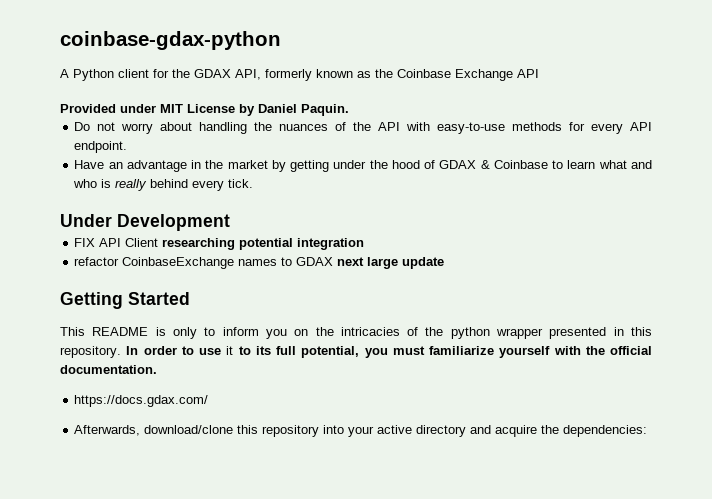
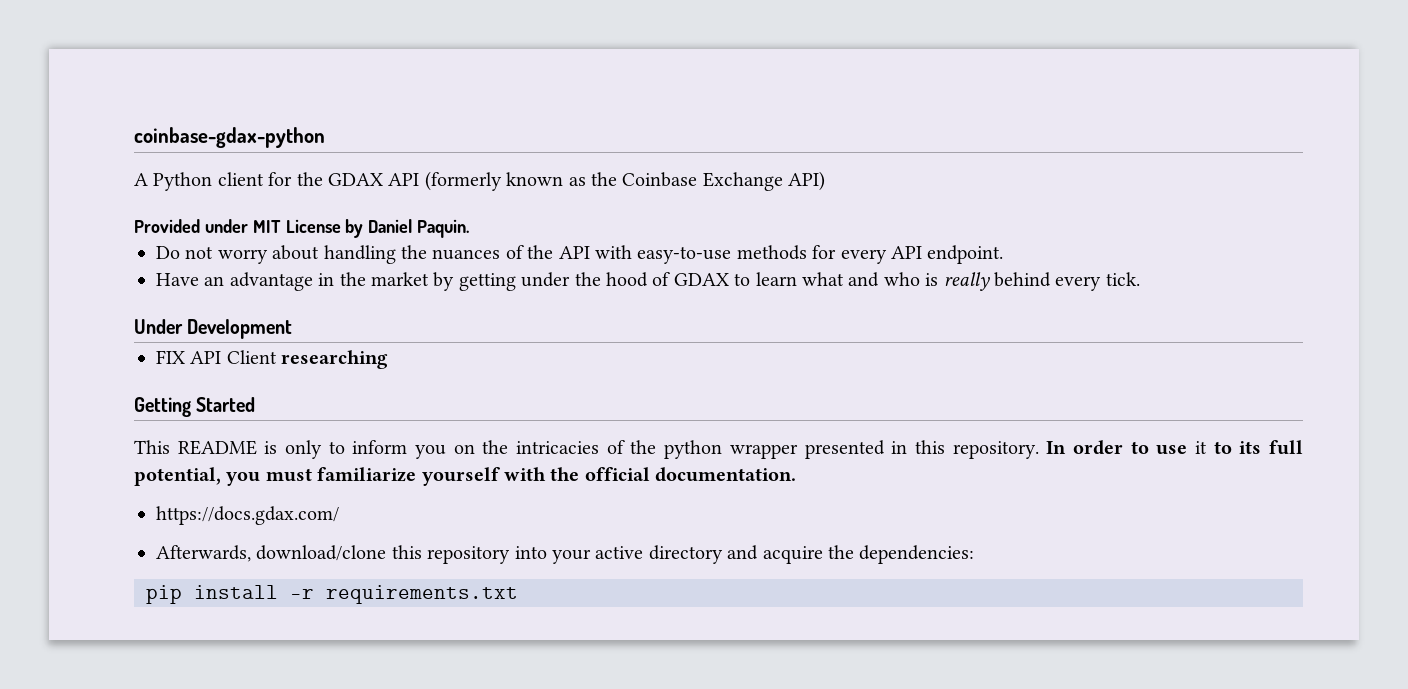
[235,69,312,81] API, formerly -> [388,171,502,191] API (formerly
[517,69,539,78] API -> [788,171,826,191] API)
[480,160,548,169] & Coinbase -> (729, 279) none
[239,238,365,250] [74,257,445,269] potential integration // refactor CoinbaseExchange names to GDAX next large update -> (389, 359) none
(648, 431) none -> [146,585,518,604] // pip install -r requirements.txt

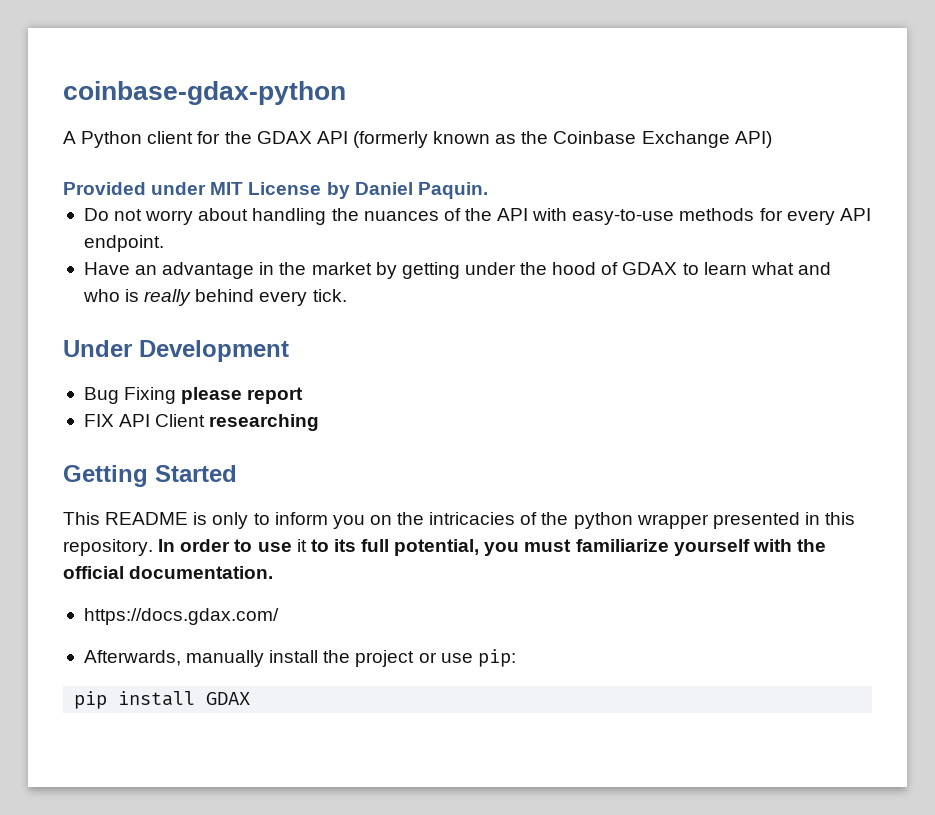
(293, 329) none -> [83,387,304,404] // Bug Fixing please report
[256,545,975,564] download/clone this repository into your active directory and acquire the dependencies: -> [186,649,516,667] manually install the project or use pip:
[290,585,518,604] -r requirements.txt -> [206,692,251,705] GDAX

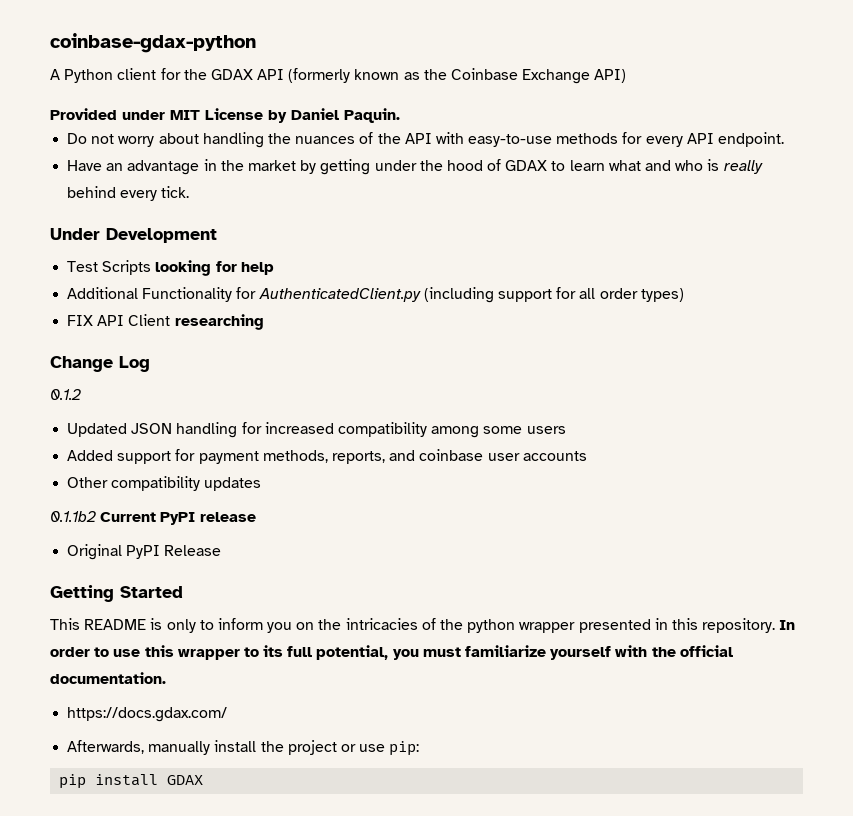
[83,387,304,404] [83,414,320,431] Bug Fixing please report // FIX API Client researching -> [67,260,274,276] [67,287,684,303] [67,314,264,330] [50,356,150,372] [50,389,81,400] [67,422,566,438] [67,449,587,464] [67,476,262,491] [50,511,256,525] [67,544,222,560] Test Scripts looking for help // Additional Functionality for AuthenticatedClient.py (including support for all order types) // FIX API Client researching // Change Log // 0.1.2 // Updated JSON handling for increased compatibility among some users // Added support for payment methods, reports, and coinbase user accounts // Other compatibility updates // 0.1.1b2 Current PyPI release // Original PyPI Release
[296,539,307,552] it -> [144,645,240,660] this wrapper

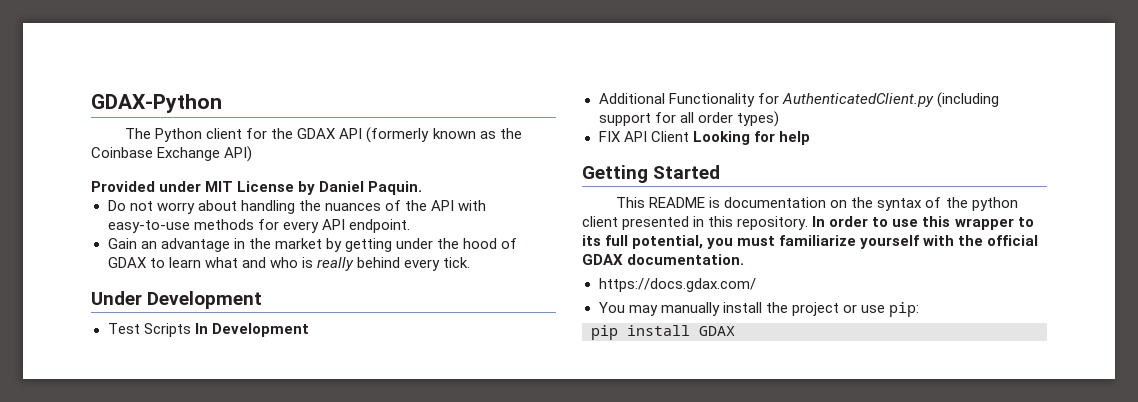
[50,33,256,53] [50,69,60,80] coinbase-gdax-python // A -> [91,94,222,113] [125,128,152,139] GDAX-Python // The
[67,160,103,171] Have -> [107,238,137,249] Gain
[155,260,274,276] looking for help -> [194,323,309,337] In Development
[174,314,264,330] [50,356,150,372] [50,389,81,400] [67,422,566,438] [67,449,587,464] [67,476,262,491] [50,511,256,525] [67,544,222,560] researching // Change Log // 0.1.2 // Updated JSON handling for increased compatibility among some users // Added support for payment methods, reports, and coinbase user accounts // Other compatibility updates // 0.1.1b2 Current PyPI release // Original PyPI Release -> [692,131,810,145] Looking for help
[166,618,293,633] only to inform you -> [724,197,827,208] documentation
[345,618,418,630] intricacies -> [877,198,923,211] syntax
[519,622,576,633] wrapper -> [582,216,618,227] client
(733, 651) none -> [582,254,623,265] GDAX
[67,740,145,754] Afterwards, -> [598,302,658,316] You may

